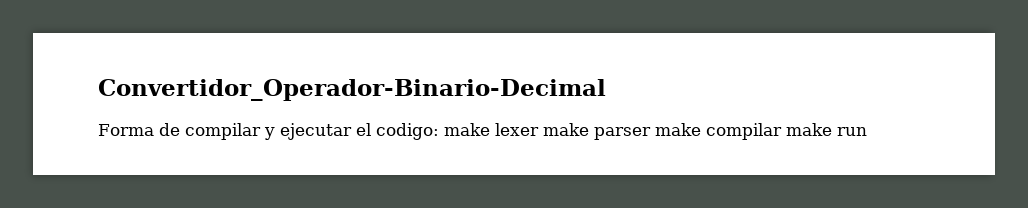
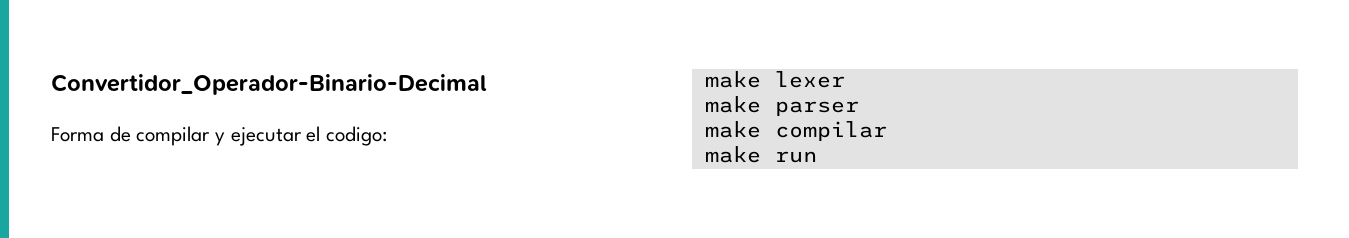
(439, 131) none -> (388, 136) //
(539, 129) none -> (845, 79) //
(651, 133) none -> (859, 108) //
(782, 131) none -> (887, 131) //

